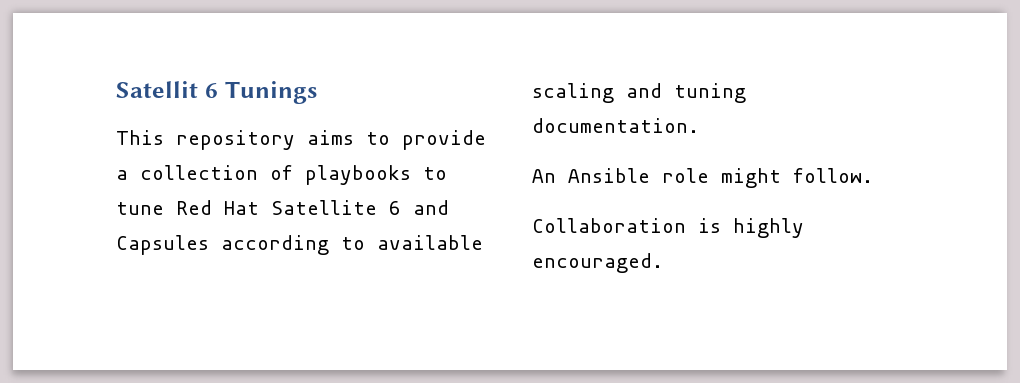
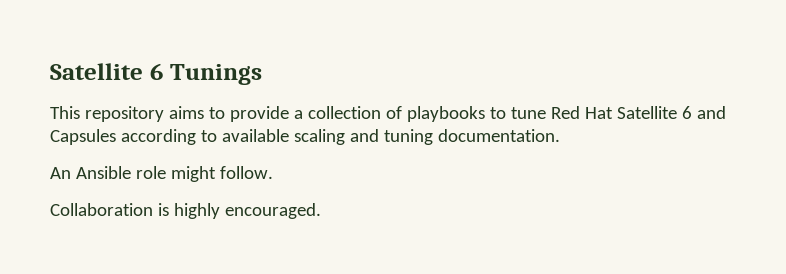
[116,81,198,98] Satellit -> [50,63,143,80] Satellite

